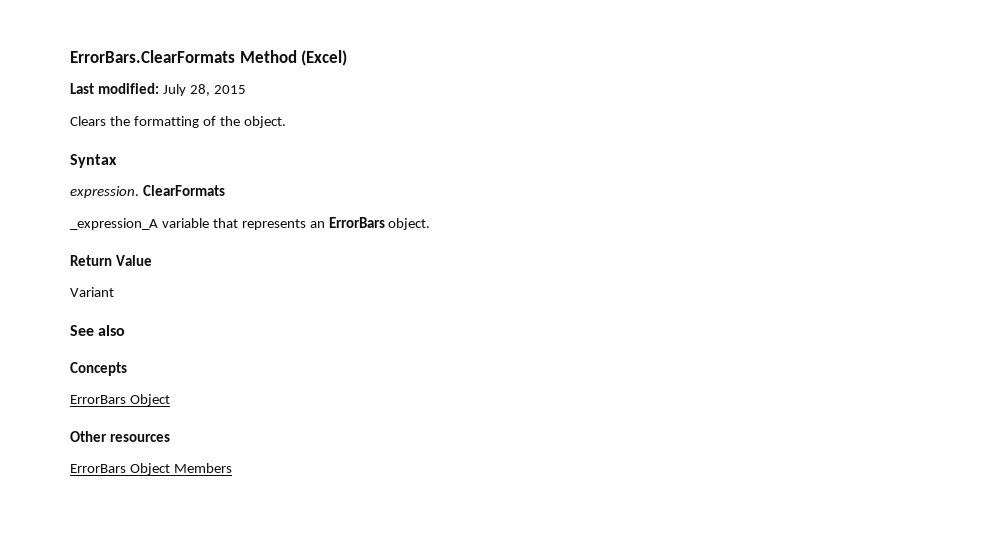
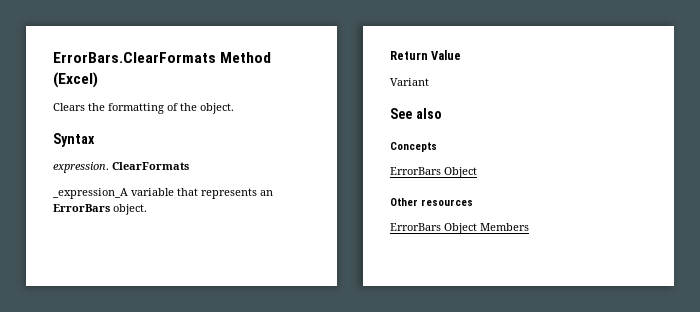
[70,83,246,96] // Last modified: July 28, 2015 -> (98, 80) none

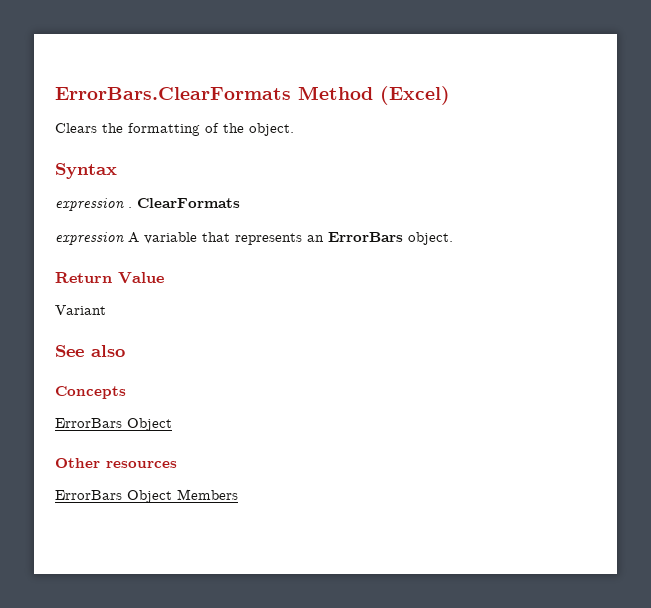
[53,162,109,173] expression. -> [55,198,132,211] expression .
[52,188,128,199] _expression_A -> [55,232,139,245] expression A

